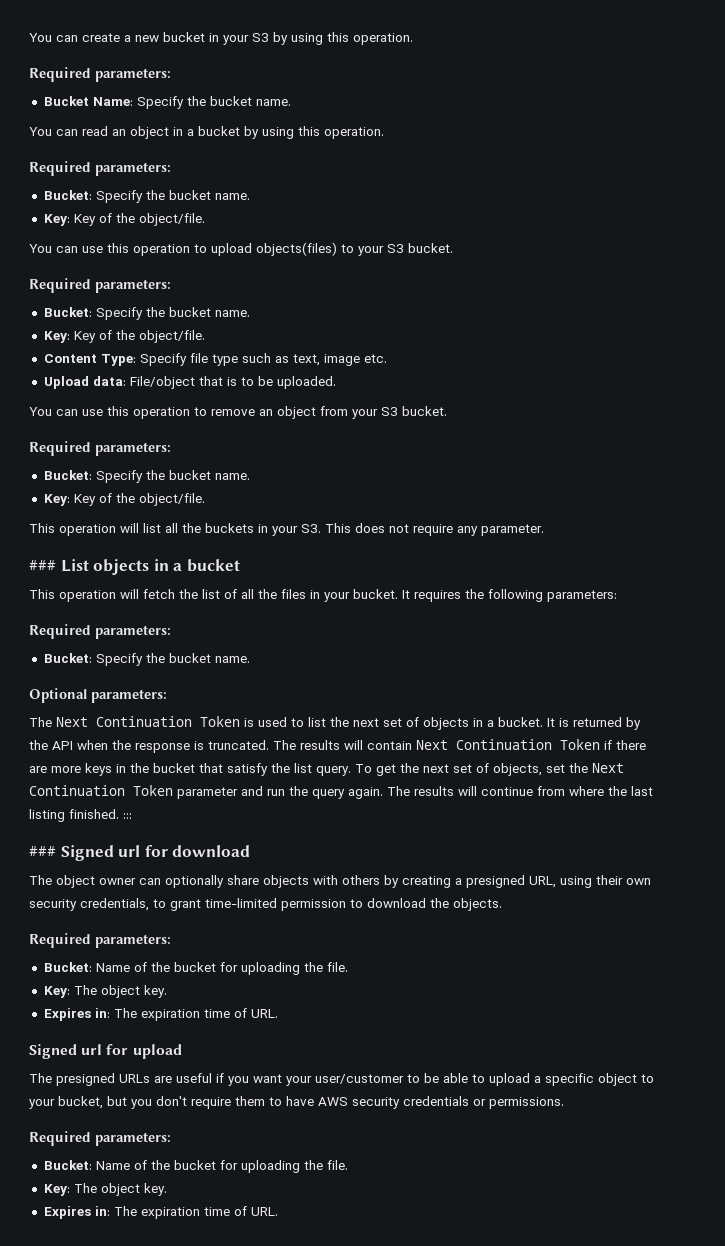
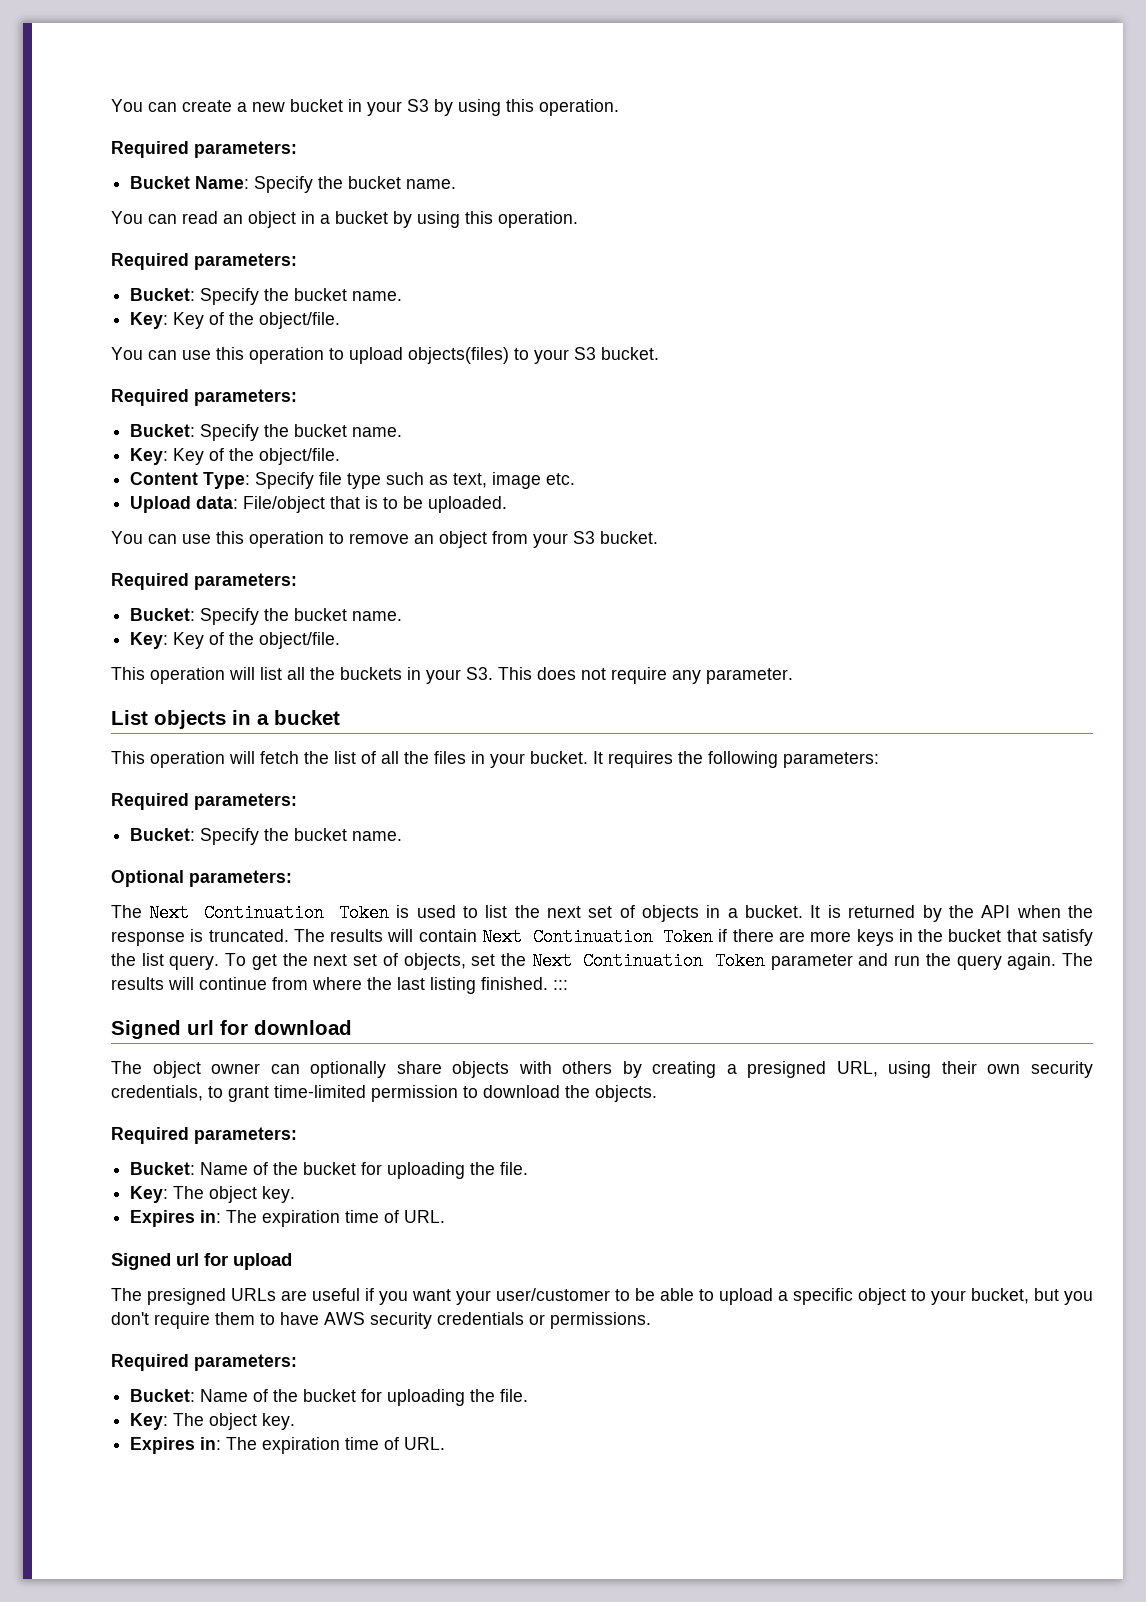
[29,560,56,571] ### -> (793, 676) none
[29,846,56,857] ### -> (568, 985) none

